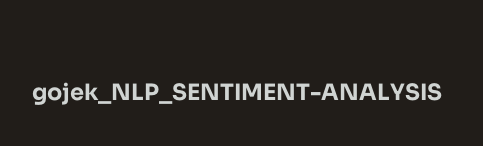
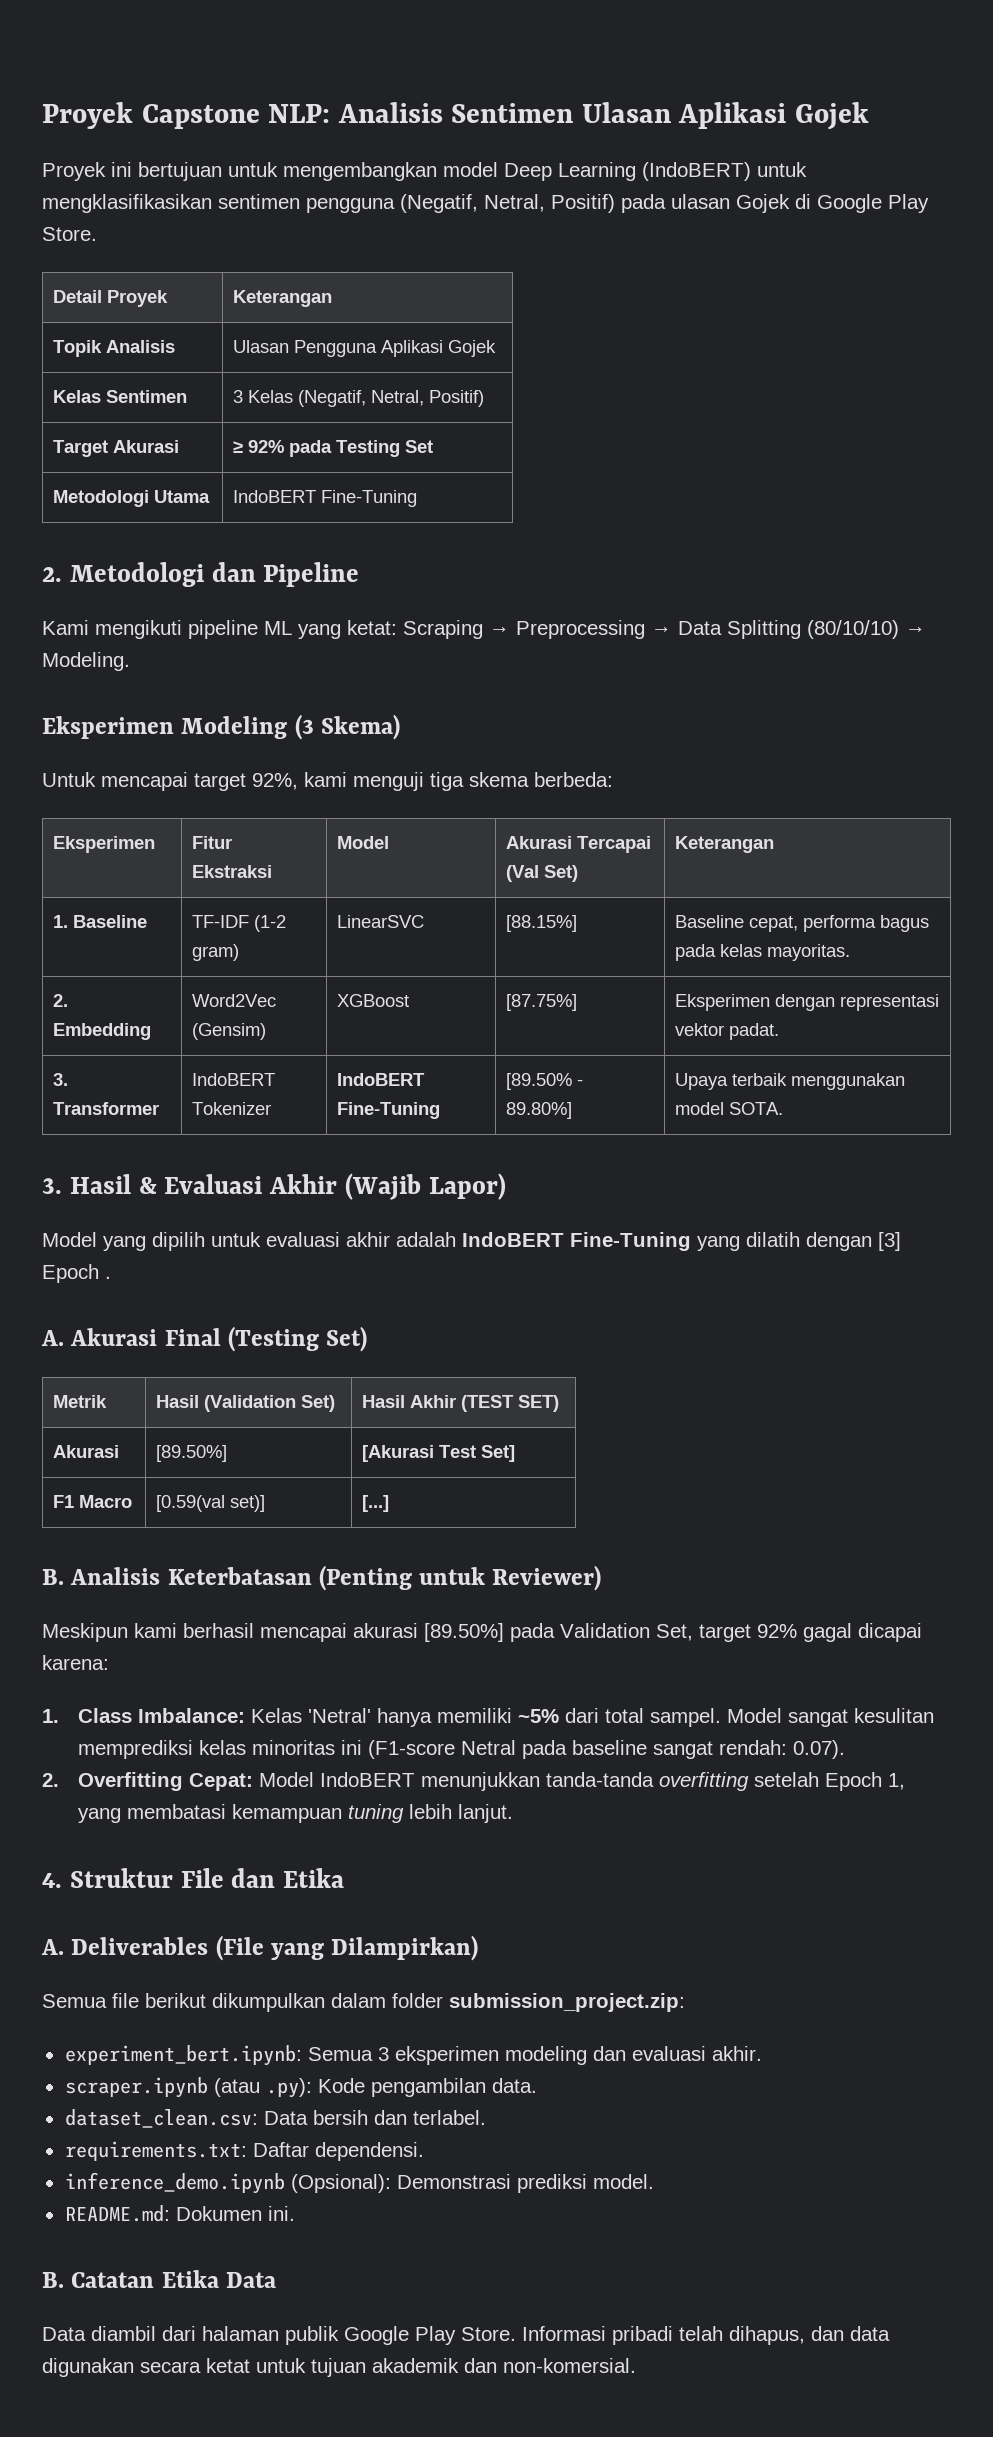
[32,82,442,105] gojek_NLP_SENTIMENT-ANALYSIS -> [42,102,869,130] [42,162,807,181] [42,194,929,213] [42,227,97,241] [53,290,169,307] [233,290,333,307] [53,340,176,357] [233,340,497,357] [53,390,188,403] [233,390,485,407] [53,440,180,457] [233,440,434,457] [53,490,211,507] [233,490,418,507] [42,562,360,587] [42,620,926,639] [42,652,130,671] [42,714,400,740] [42,772,613,791] [53,836,156,853] [192,836,233,849] [192,865,273,878] [337,836,390,849] [506,836,652,853] [506,865,579,882] [675,836,775,853] [53,915,148,928] [192,915,287,932] [192,944,240,961] [337,915,425,928] [506,915,578,932] [675,915,930,932] [675,944,851,961] [53,994,69,1007] [53,1023,152,1040] [192,994,277,1007] [192,1023,267,1040] [337,994,410,1007] [506,994,578,1011] [675,994,940,1011] [675,1023,780,1040] [53,1073,69,1086] [53,1102,160,1115] [192,1073,276,1086] [192,1102,272,1115] [337,1073,426,1086] [337,1102,441,1119] [506,1073,584,1090] [506,1102,573,1119] [675,1073,906,1090] [675,1102,784,1115] [42,1173,506,1200] [42,1232,901,1251] [42,1264,111,1283] [41,1326,368,1352] [53,1395,108,1408] [156,1395,336,1412] [362,1395,560,1412] [53,1445,120,1458] [156,1445,228,1462] [362,1445,516,1462] [53,1495,133,1508] [156,1495,266,1512] [362,1495,390,1512] [42,1565,602,1591] [42,1623,922,1642] [42,1655,109,1670] [42,1708,934,1727] [77,1740,845,1759] [42,1772,905,1791] [77,1804,513,1823] [42,1868,345,1888] [41,1935,479,1961] [42,1993,685,2012] [64,2045,762,2066] [64,2077,537,2098] [64,2109,486,2128] [64,2141,424,2161] [64,2172,654,2194] [64,2205,295,2222] [42,2270,276,2288] [42,2326,890,2345] [42,2358,636,2377] Proyek Capstone NLP: Analisis Sentimen Ulasan Aplikasi Gojek // Proyek ini bertujuan untuk mengembangkan model Deep Learning (IndoBERT) untuk mengklasifikasikan sentimen pengguna (Negatif, Netral, Positif) pada ulasan Gojek di Google Play Store. // Detail Proyek | Keterangan // Topik Analisis | Ulasan Pengguna Aplikasi Gojek // Kelas Sentimen | 3 Kelas (Negatif, Netral, Positif) // Target Akurasi | ≥ 92% pada Testing Set // Metodologi Utama | IndoBERT Fine-Tuning // 2. Metodologi dan Pipeline // Kami mengikuti pipeline ML yang ketat: Scraping → Preprocessing → Data Splitting (80/10/10) → Modeling. // Eksperimen Modeling (3 Skema) // Untuk mencapai target 92%, kami menguji tiga skema berbeda: // Eksperimen | Fitur Ekstraksi | Model | Akurasi Tercapai (Val Set) | Keterangan // 1. Baseline | TF-IDF (1-2 gram) | LinearSVC | [88.15%] | Baseline cepat, performa bagus pada kelas mayoritas. // 2. Embedding | Word2Vec (Gensim) | XGBoost | [87.75%] | Eksperimen dengan representasi vektor padat. // 3. Transformer | IndoBERT Tokenizer | IndoBERT Fine-Tuning | [89.50% - 89.80%] | Upaya terbaik menggunakan model SOTA. // 3. Hasil & Evaluasi Akhir (Wajib Lapor) // Model yang dipilih untuk evaluasi akhir adalah IndoBERT Fine-Tuning yang dilatih dengan [3] Epoch . // A. Akurasi Final (Testing Set) // Metrik | Hasil (Validation Set) | Hasil Akhir (TEST SET) // Akurasi | [89.50%] | [Akurasi Test Set] // F1 Macro | [0.59(val set)] | [...] // B. Analisis Keterbatasan (Penting untuk Reviewer) // Meskipun kami berhasil mencapai akurasi [89.50%] pada Validation Set, target 92% gagal dicapai karena: // 1. Class Imbalance: Kelas 'Netral' hanya memiliki ~5% dari total sampel. Model sangat kesulitan memprediksi kelas minoritas ini (F1-score Netral pada baseline sangat rendah: 0.07). // 2. Overfitting Cepat: Model IndoBERT menunjukkan tanda-tanda overfitting setelah Epoch 1, yang membatasi kemampuan tuning lebih lanjut. // 4. Struktur File dan Etika // A. Deliverables (File yang Dilampirkan) // Semua file berikut dikumpulkan dalam folder submission_project.zip: // experiment_bert.ipynb: Semua 3 eksperimen modeling dan evaluasi akhir. // scraper.ipynb (atau .py): Kode pengambilan data. // dataset_clean.csv: Data bersih dan terlabel. // requirements.txt: Daftar dependensi. // inference_demo.ipynb (Opsional): Demonstrasi prediksi model. // README.md: Dokumen ini. // B. Catatan Etika Data // Data diambil dari halaman publik Google Play Store. Informasi pribadi telah dihapus, dan data digunakan secara ketat untuk tujuan akademik dan non-komersial.

